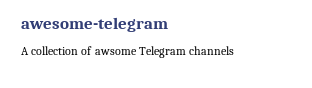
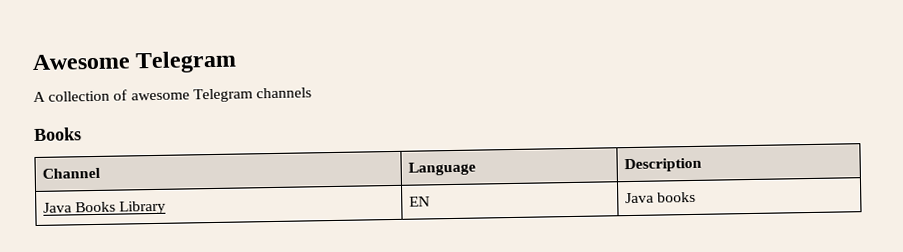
[21,17,168,32] awesome-telegram -> [32,50,238,74] Awesome Telegram
[94,49,137,55] awsome -> [130,92,190,101] awesome
(235, 50) none -> [33,127,82,141] [41,167,101,179] [407,161,476,176] [623,157,702,173] [42,200,167,215] [408,196,430,207] [624,191,697,204] // Books // Channel | Language | Description // Java Books Library | EN | Java books

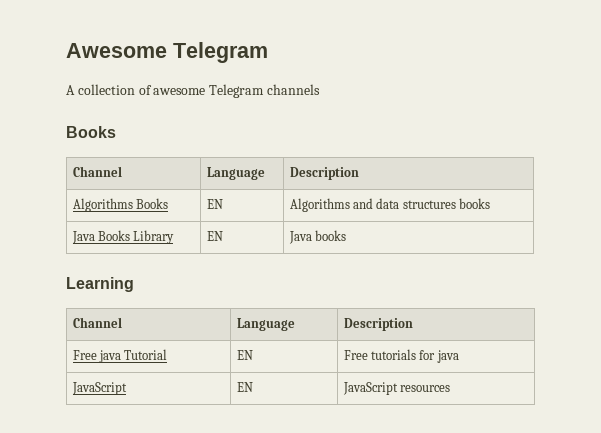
(702, 165) none -> [72,198,169,212] [206,199,223,209] [289,198,491,212] // Algorithms Books | EN | Algorithms and data structures books
(697, 197) none -> [66,277,134,292] [72,317,122,328] [236,318,295,331] [343,318,413,331] [72,349,168,363] [236,350,253,360] [343,349,459,363] [71,382,127,395] [236,382,253,392] [342,382,451,395] // Learning // Channel | Language | Description // Free java Tutorial | EN | Free tutorials for java // JavaScript | EN | JavaScript resources

